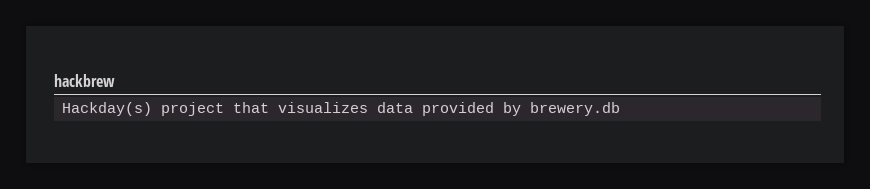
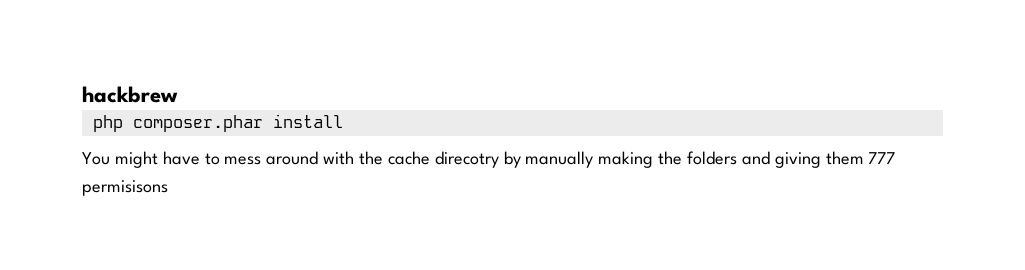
[62,102,621,116] Hackday(s) project that visualizes data provided by brewery.db -> [92,114,343,132] [82,151,896,168] [82,180,168,196] php composer.phar install // You might have to mess around with the cache direcotry by manually making the folders and giving them 777 permisisons

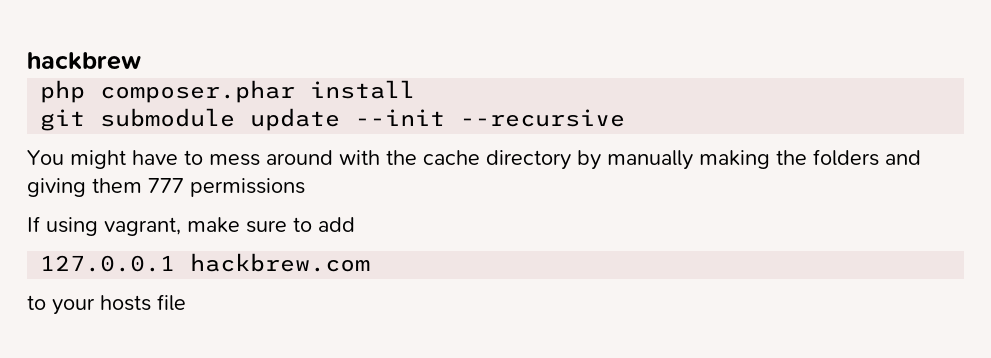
(343, 121) none -> [40,108,626,131] // git submodule update --init --recursive
[434,151,499,168] direcotry -> [486,150,571,170] directory
[82,180,168,196] permisisons -> [190,178,305,197] [27,216,355,236] [40,253,371,272] [27,294,186,315] permissions // If using vagrant, make sure to add // 127.0.0.1 hackbrew.com // to your hosts file

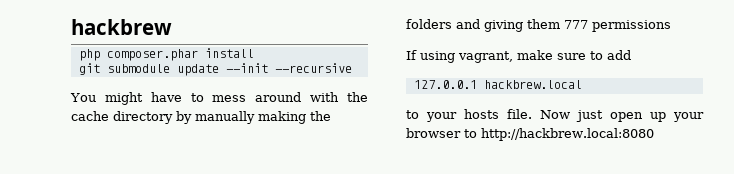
[190,253,371,272] hackbrew.com -> [483,80,582,89] hackbrew.local
[157,294,186,311] file -> [507,109,704,122] [406,128,654,141] file. Now just open up your browser to http://hackbrew.local:8080

